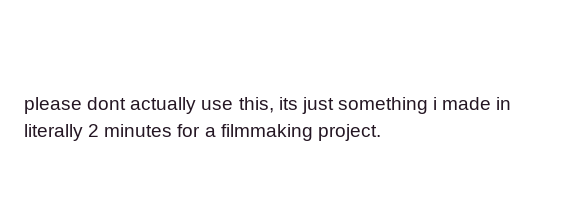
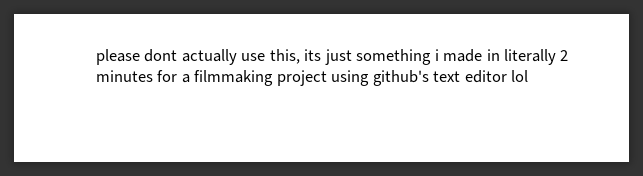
[317,124,381,141] project. -> [276,70,529,86] project using github's text editor lol

